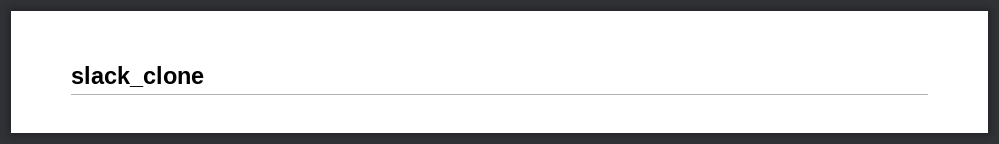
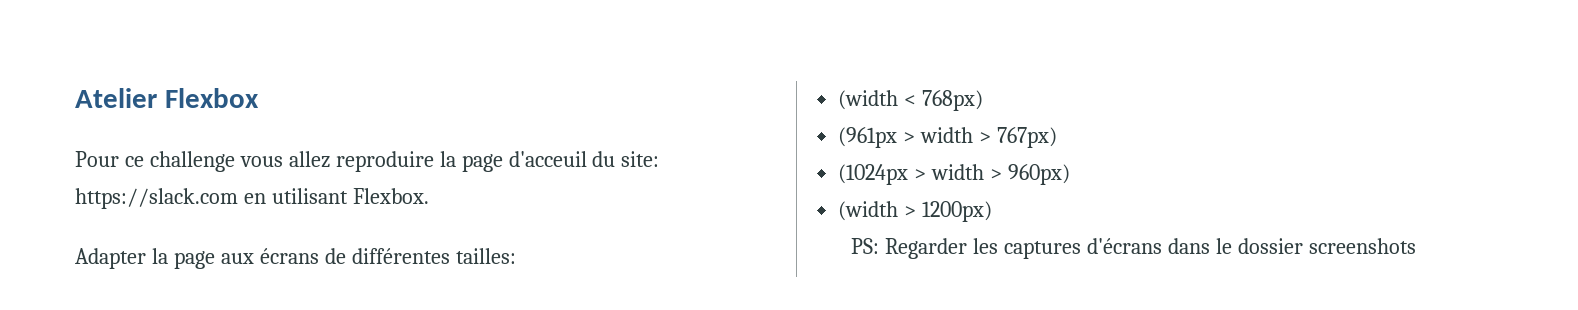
[71,66,204,87] slack_clone -> [75,88,259,108] [75,151,660,172] [75,188,429,209] [75,248,516,269] [838,90,984,111] [838,127,1057,148] [838,164,1070,185] [838,201,993,222] [850,238,1416,259] Atelier Flexbox // Pour ce challenge vous allez reproduire la page d'acceuil du site: https://slack.com en utilisant Flexbox. // Adapter la page aux écrans de différentes tailles: // (width < 768px) // (961px > width > 767px) // (1024px > width > 960px) // (width > 1200px) // PS: Regarder les captures d'écrans dans le dossier screenshots

